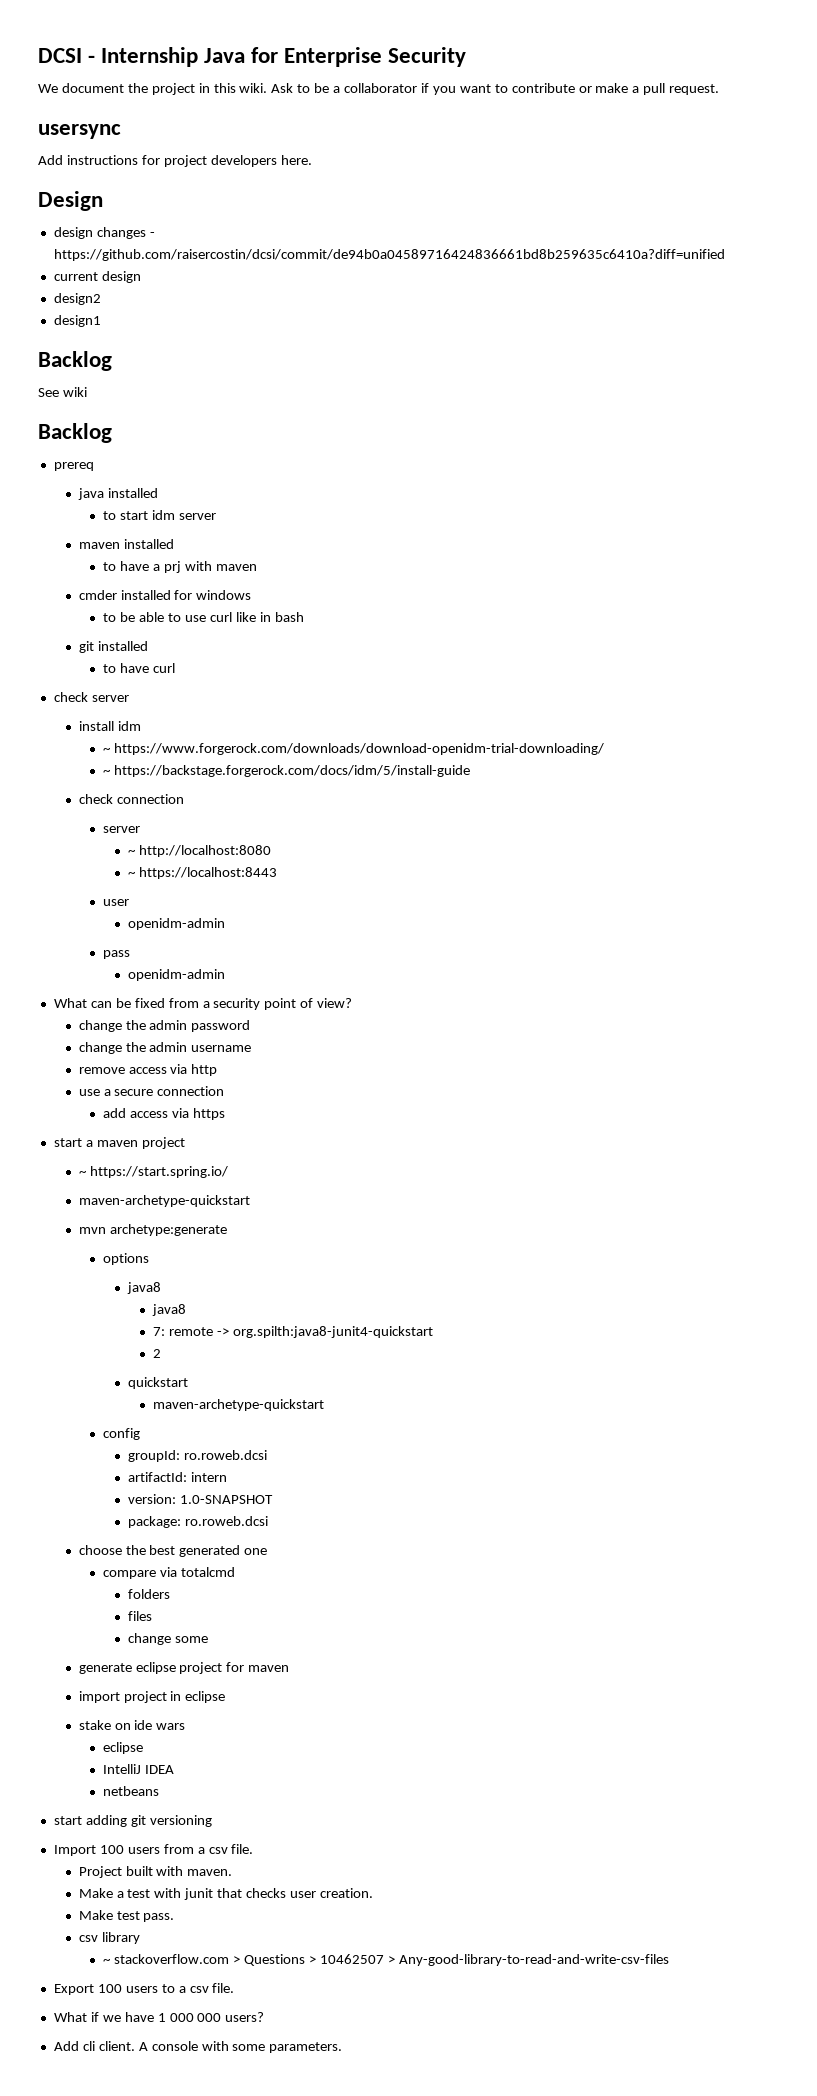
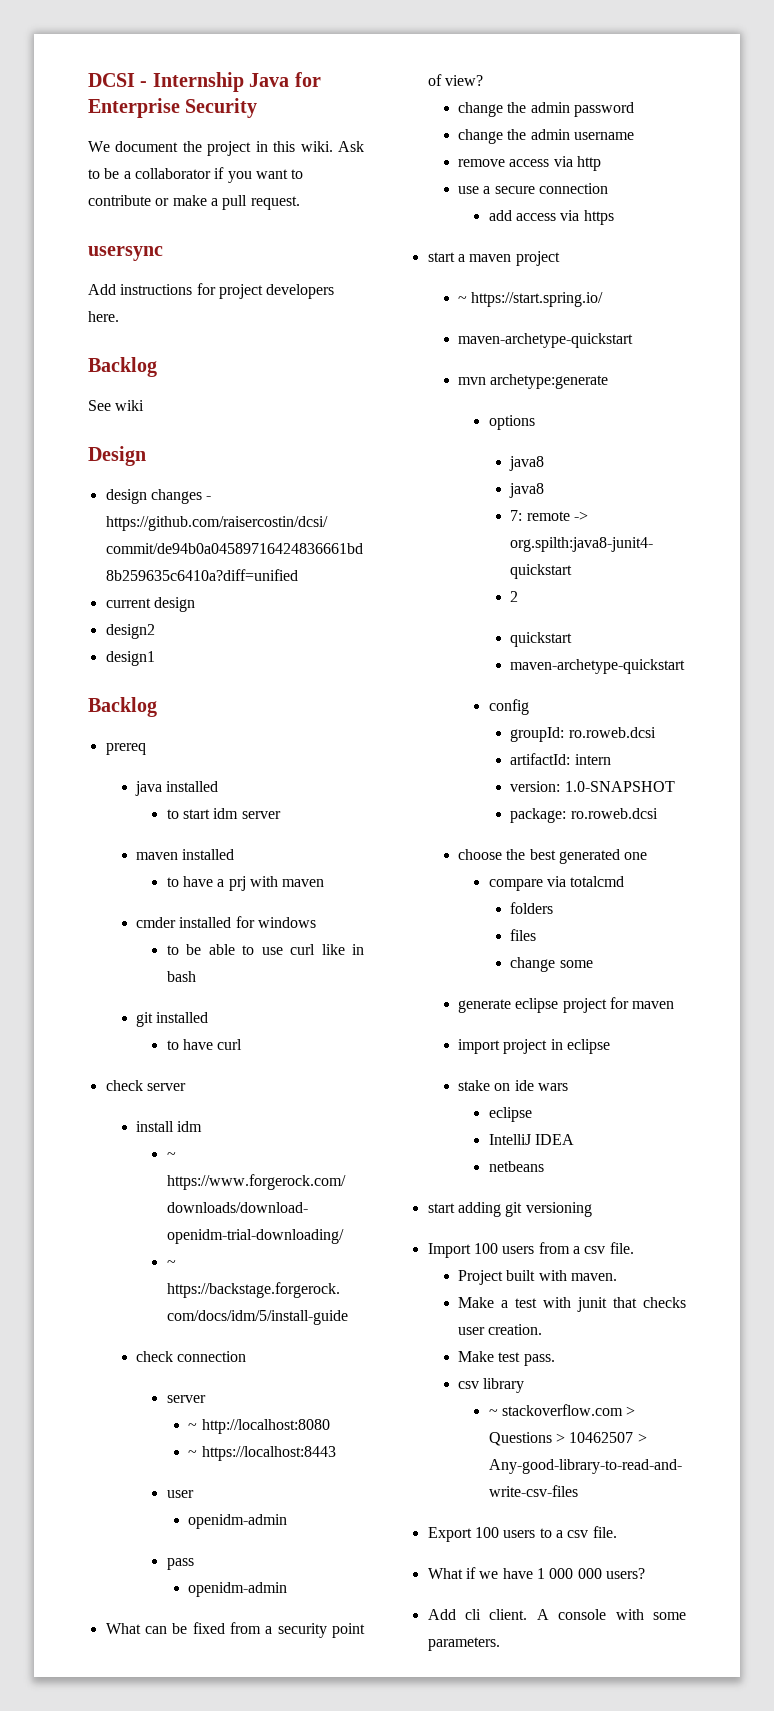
(312, 160) none -> [88,357,157,377] [88,400,145,411] // Backlog // See wiki
[38,387,87,397] [38,423,112,443] // See wiki // Backlog -> (157, 707) none

